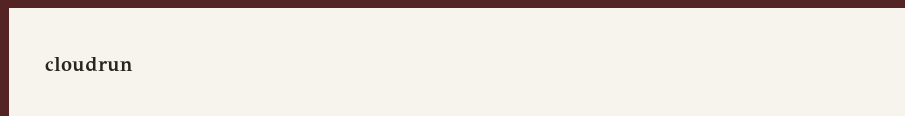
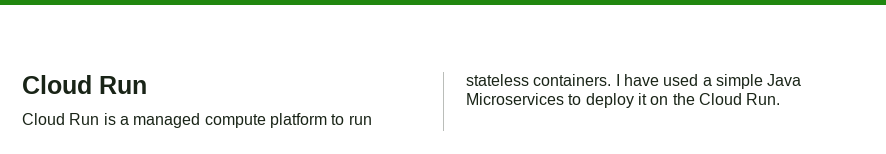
[45,57,133,72] cloudrun -> [22,75,147,94] [22,113,372,128] [466,74,802,89] [466,93,781,108] Cloud Run // Cloud Run is a managed compute platform to run stateless containers. I have used a simple Java Microservices to deploy it on the Cloud Run.

